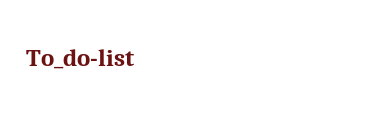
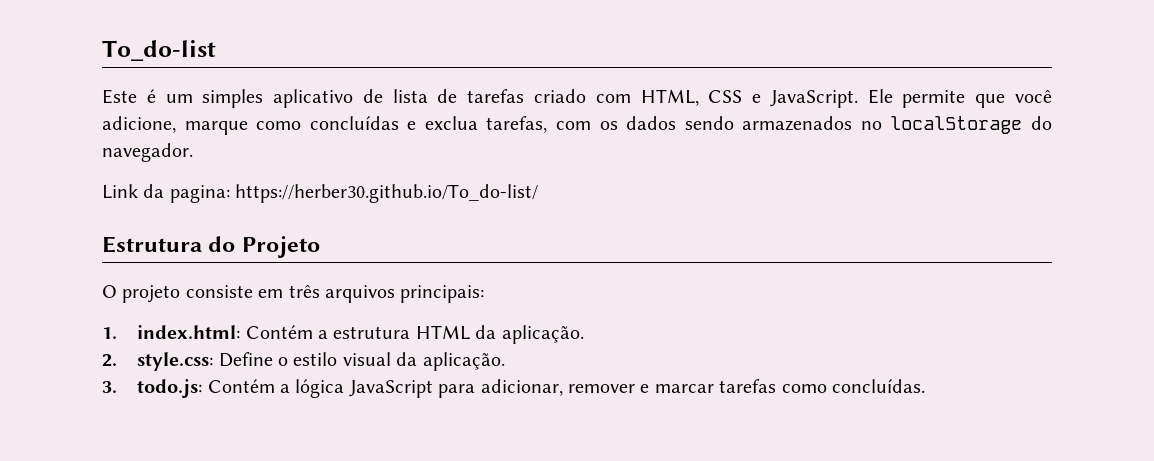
(135, 59) none -> [102,89,1053,108] [102,116,1052,135] [102,143,193,162] [102,184,539,203] [102,236,320,258] [102,285,485,303] [102,325,584,344] [102,352,505,371] [102,379,926,398] // Este é um simples aplicativo de lista de tarefas criado com HTML, CSS e JavaScript. Ele permite que você adicione, marque como concluídas e exclua tarefas, com os dados sendo armazenados no localStorage do navegador. // Link da pagina: https://herber30.github.io/To_do-list/ // Estrutura do Projeto // O projeto consiste em três arquivos principais: // 1. index.html: Contém a estrutura HTML da aplicação. // 2. style.css: Define o estilo visual da aplicação. // 3. todo.js: Contém a lógica JavaScript para adicionar, remover e marcar tarefas como concluídas.

